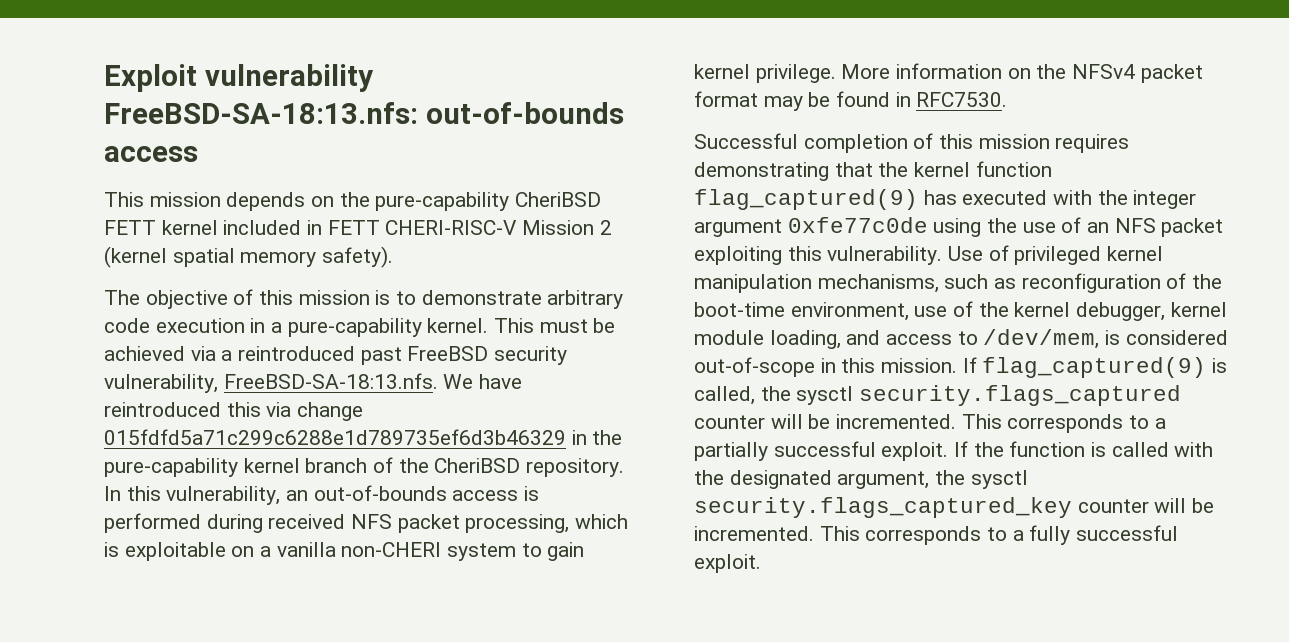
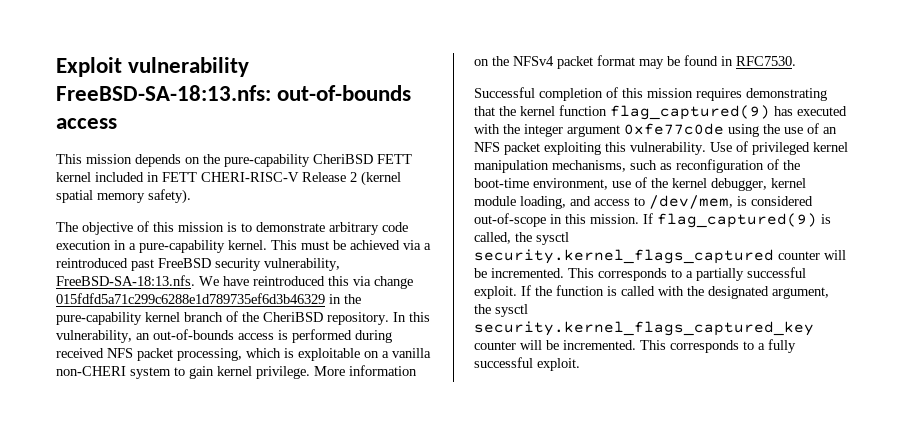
[522,220,595,235] Mission -> [302,172,346,182] Release
[859,385,1182,406] security.flags_captured -> [474,249,774,264] security.kernel_flags_captured
[694,497,1072,518] security.flags_captured_key -> [474,321,814,336] security.kernel_flags_captured_key

